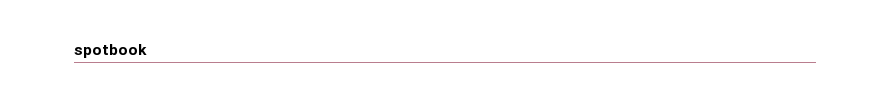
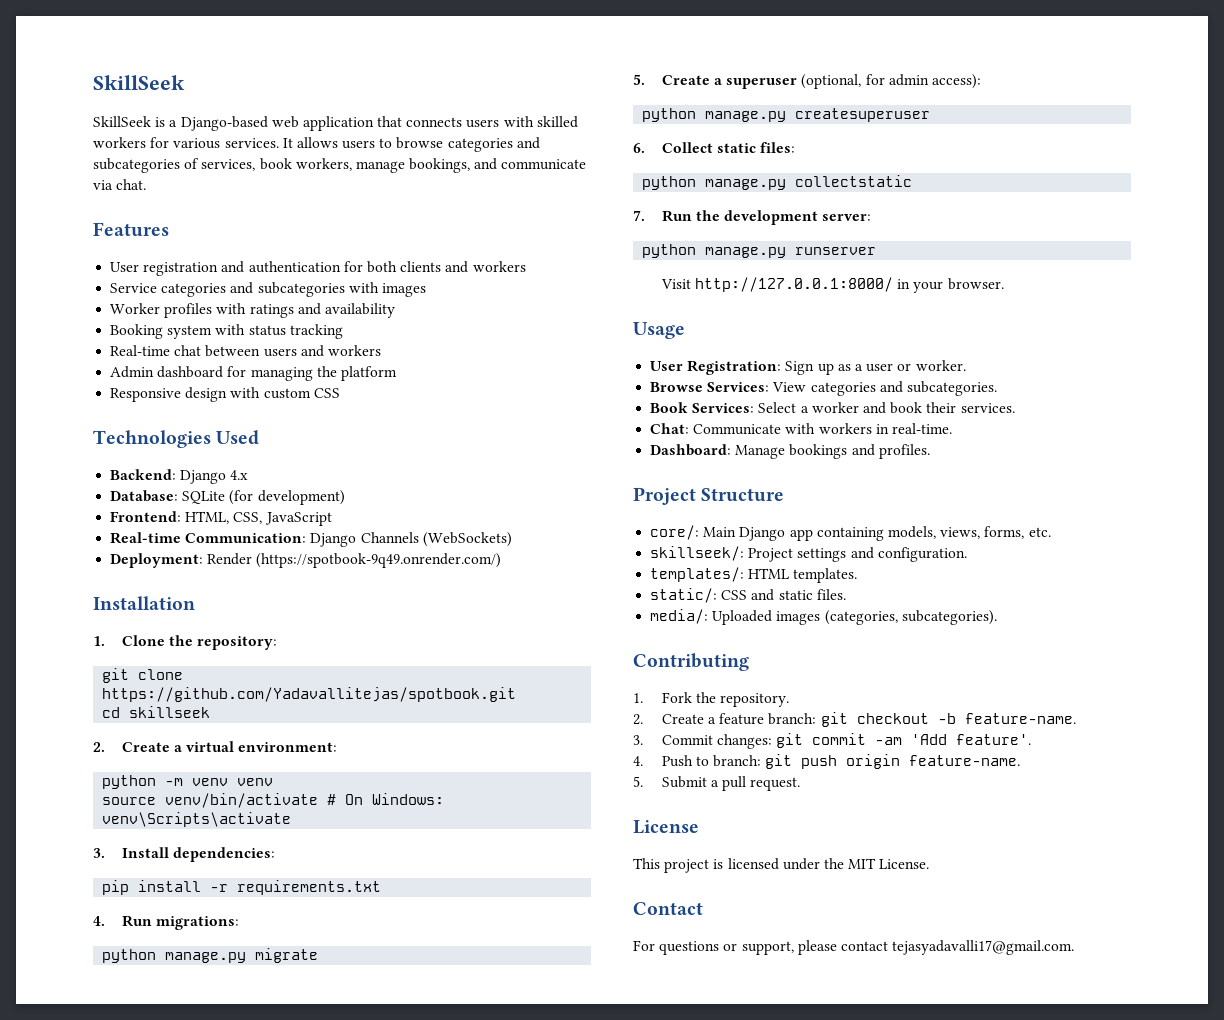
[74,44,147,58] spotbook -> [93,75,185,90] [93,116,578,131] [93,137,540,152] [93,158,587,173] [93,179,147,190] [93,222,169,237] [110,261,526,276] [110,282,426,297] [110,303,395,318] [110,324,343,339] [110,345,381,357] [110,366,397,381] [110,387,340,402] [93,430,260,448] [110,469,249,484] [110,490,345,505] [110,511,332,526] [110,532,512,547] [110,553,502,568] [93,596,195,610] [93,635,278,650] [102,668,184,683] [102,687,517,702] [102,706,211,718] [93,741,338,752] [102,775,274,789] [102,793,445,808] [102,812,292,827] [93,847,275,862] [102,880,382,895] [93,915,239,930] [102,948,319,963] [633,74,981,89] [642,108,931,122] [633,142,796,153] [642,175,913,190] [633,210,872,225] [642,244,877,258] [660,277,1004,293] [633,322,685,339] [650,360,966,375] [650,381,997,396] [650,402,1015,414] [650,423,952,435] [650,444,930,459] [633,487,785,505] [650,525,1051,541] [650,546,967,562] [650,567,858,583] [650,588,846,603] [650,609,997,625] [633,653,749,671] [633,692,790,707] [633,712,1076,727] [633,733,1032,749] [633,754,1021,769] [633,776,801,791] [633,820,699,834] [633,858,930,873] [633,902,703,915] [633,940,1075,955] SkillSeek // SkillSeek is a Django-based web application that connects users with skilled workers for various services. It allows users to browse categories and subcategories of services, book workers, manage bookings, and communicate via chat. // Features // User registration and authentication for both clients and workers // Service categories and subcategories with images // Worker profiles with ratings and availability // Booking system with status tracking // Real-time chat between users and workers // Admin dashboard for managing the platform // Responsive design with custom CSS // Technologies Used // Backend: Django 4.x // Database: SQLite (for development) // Frontend: HTML, CSS, JavaScript // Real-time Communication: Django Channels (WebSockets) // Deployment: Render (https://spotbook-9q49.onrender.com/) // Installation // 1. Clone the repository: // git clone https://github.com/Yadavallitejas/spotbook.git // cd skillseek // 2. Create a virtual environment: // python -m venv venv // source venv/bin/activate # On Windows: venv\Scripts\activate // 3. Install dependencies: // pip install -r requirements.txt // 4. Run migrations: // python manage.py migrate // 5. Create a superuser (optional, for admin access): // python manage.py createsuperuser // 6. Collect static files: // python manage.py collectstatic // 7. Run the development server: // python manage.py runserver // Visit http://127.0.0.1:8000/ in your browser. // Usage // User Registration: Sign up as a user or worker. // Browse Services: View categories and subcategories. // Book Services: Select a worker and book their services. // Chat: Communicate with workers in real-time. // Dashboard: Manage bookings and profiles. // Project Structure // core/: Main Django app containing models, views, forms, etc. // skillseek/: Project settings and configuration. // templates/: HTML templates. // static/: CSS and static files. // media/: Uploaded images (categories, subcategories). // Contributing // 1. Fork the repository. // 2. Create a feature branch: git checkout -b feature-name. // 3. Commit changes: git commit -am 'Add feature'. // 4. Push to branch: git push origin feature-name. // 5. Submit a pull request. // License // This project is licensed under the MIT License. // Contact // For questions or support, please contact tejasyadavalli17@gmail.com.

